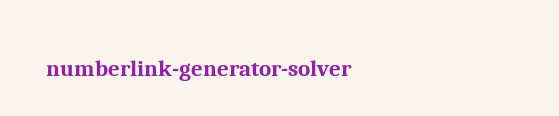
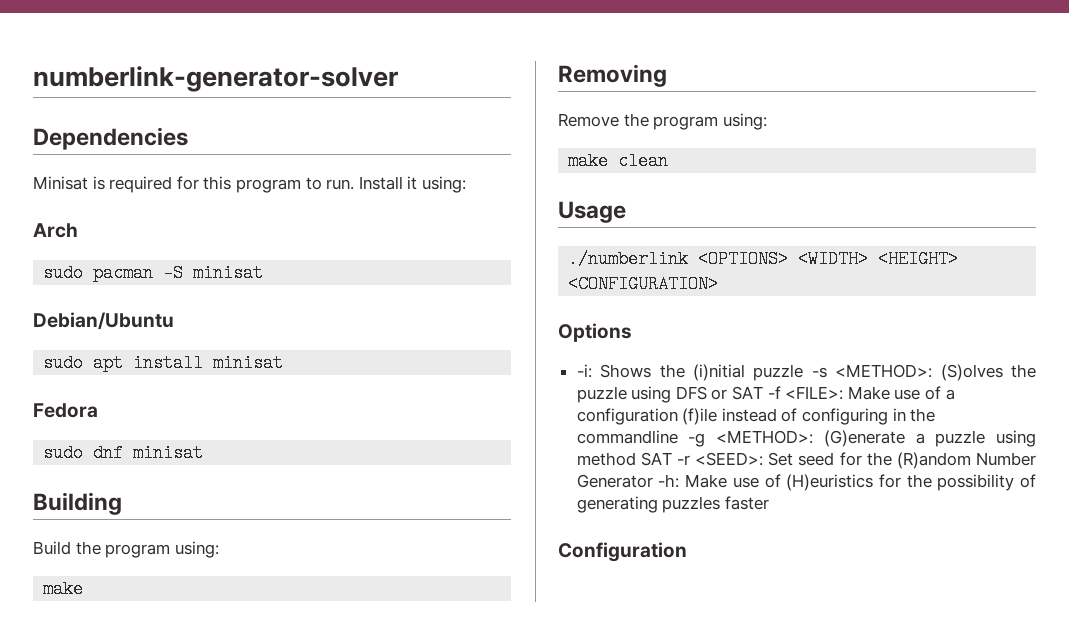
(352, 70) none -> [33,127,188,150] [33,176,466,193] [33,223,78,238] [43,264,264,282] [33,312,174,330] [43,354,284,372] [33,403,98,418] [43,444,204,462] [33,492,122,515] [33,541,219,558] [43,580,84,598] [558,64,667,87] [558,113,767,130] [568,152,669,170] [558,201,626,223] [568,250,959,268] [568,275,719,293] [558,323,632,342] [576,364,1036,381] [576,386,955,403] [576,408,936,425] [576,430,1036,447] [576,452,1036,469] [576,474,1036,491] [576,496,769,513] [558,542,687,562] // Dependencies // Minisat is required for this program to run. Install it using: // Arch // sudo pacman -S minisat // Debian/Ubuntu // sudo apt install minisat // Fedora // sudo dnf minisat // Building // Build the program using: // make // Removing // Remove the program using: // make clean // Usage // ./numberlink <OPTIONS> <WIDTH> <HEIGHT> <CONFIGURATION> // Options // -i: Shows the (i)nitial puzzle -s <METHOD>: (S)olves the puzzle using DFS or SAT -f <FILE>: Make use of a configuration (f)ile instead of configuring in the commandline -g <METHOD>: (G)enerate a puzzle using method SAT -r <SEED>: Set seed for the (R)andom Number Generator -h: Make use of (H)euristics for the possibility of generating puzzles faster // Configuration

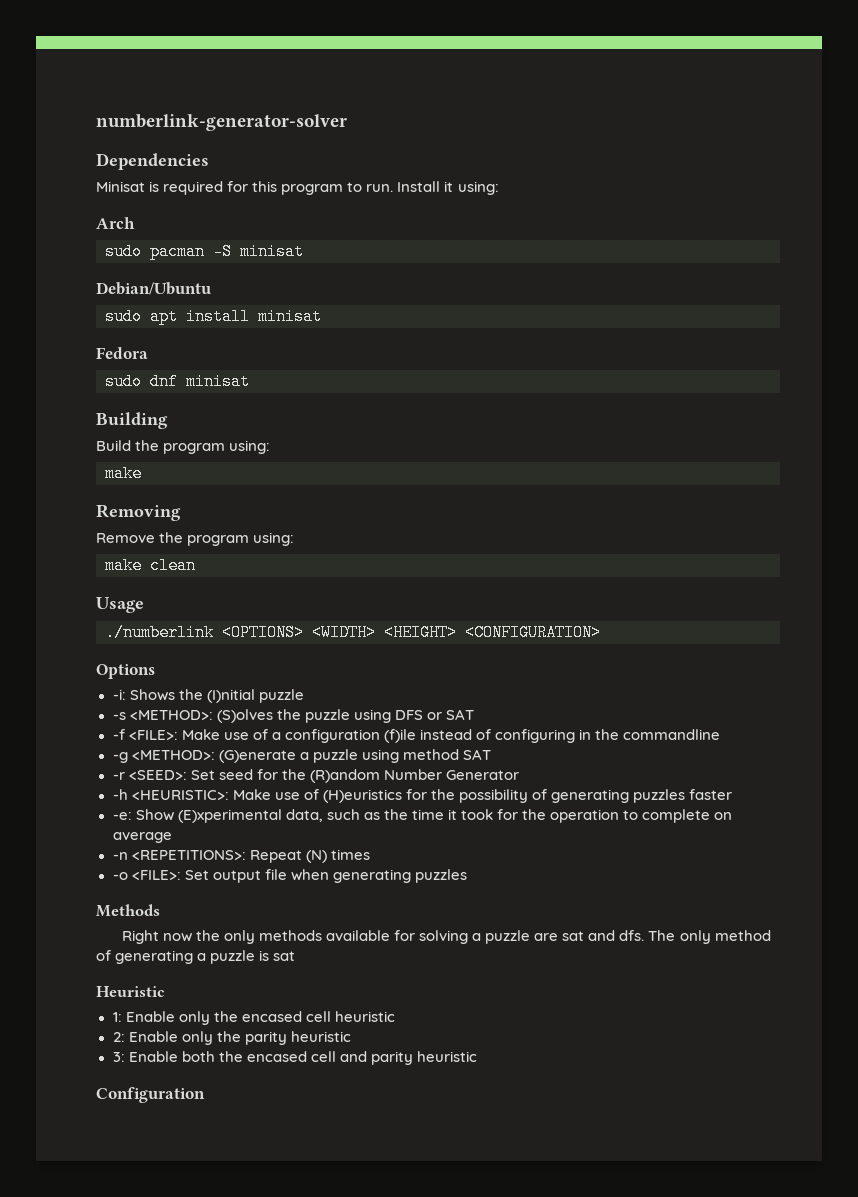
[692,364,804,381] (i)nitial puzzle -> [206,689,304,703] (I)nitial puzzle //
(764, 393) none -> (474, 714) //
(678, 437) none -> (721, 734) //
(672, 459) none -> (491, 754) //
[658,474,680,488] -h: -> [112,789,229,800] // -h <HEURISTIC>:
(769, 503) none -> [112,809,733,823] [112,832,172,843] [112,849,370,863] [112,869,467,883] [96,904,160,917] [121,930,771,944] [96,950,296,964] [96,986,165,997] [112,1011,395,1025] [112,1031,351,1045] [112,1051,477,1065] // -e: Show (E)xperimental data, such as the time it took for the operation to complete on average // -n <REPETITIONS>: Repeat (N) times // -o <FILE>: Set output file when generating puzzles // Methods // Right now the only methods available for solving a puzzle are sat and dfs. The only method of generating a puzzle is sat // Heuristic // 1: Enable only the encased cell heuristic // 2: Enable only the parity heuristic // 3: Enable both the encased cell and parity heuristic

